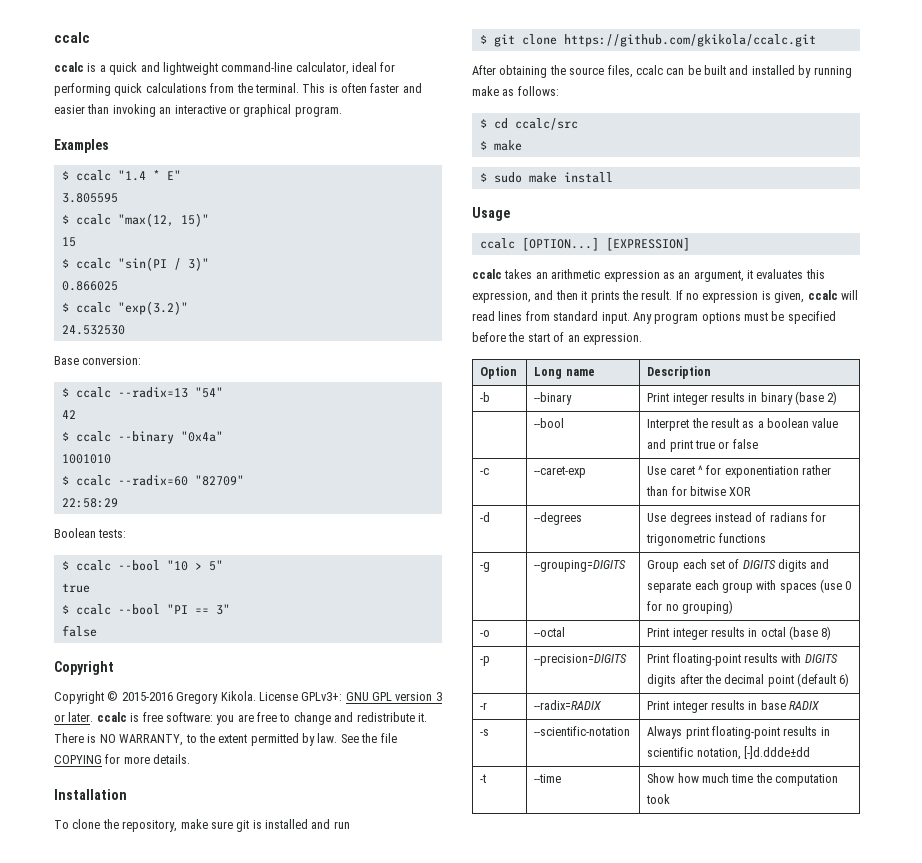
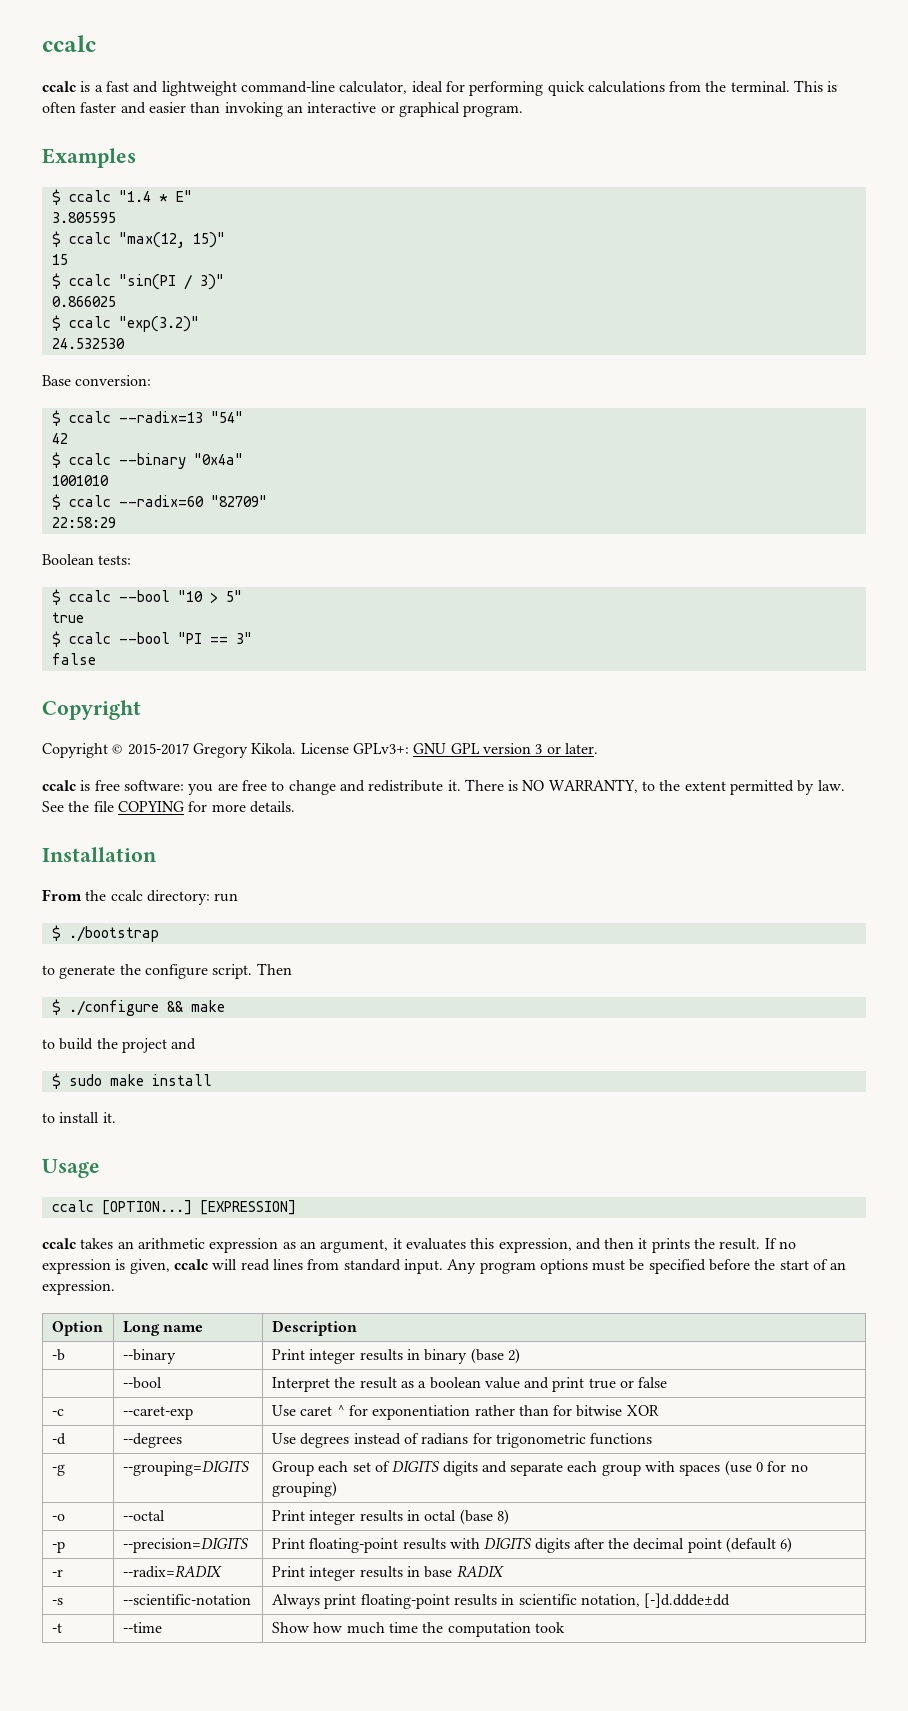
[109,62,138,75] quick -> [105,81,129,92] fast
[121,692,173,701] 2015-2016 -> [127,743,189,755] 2015-2017
(94, 717) none -> (598, 748) //
[54,819,350,832] [479,34,816,47] [472,65,852,78] [472,86,559,96] [479,118,578,130] [479,140,522,151] To clone the repository, make sure git is installed and run // $ git clone https://github.com/gkikola/ccalc.git // After obtaining the source files, ccalc can be built and installed by running make as follows: // $ cd ccalc/src // $ make -> [42,889,239,905] [51,925,159,942] [42,963,292,979] [51,999,225,1016] [42,1038,197,1053] From the ccalc directory: run // $ ./bootstrap // to generate the configure script. Then // $ ./configure && make // to build the project and
(613, 177) none -> [42,1112,116,1123] // to install it.

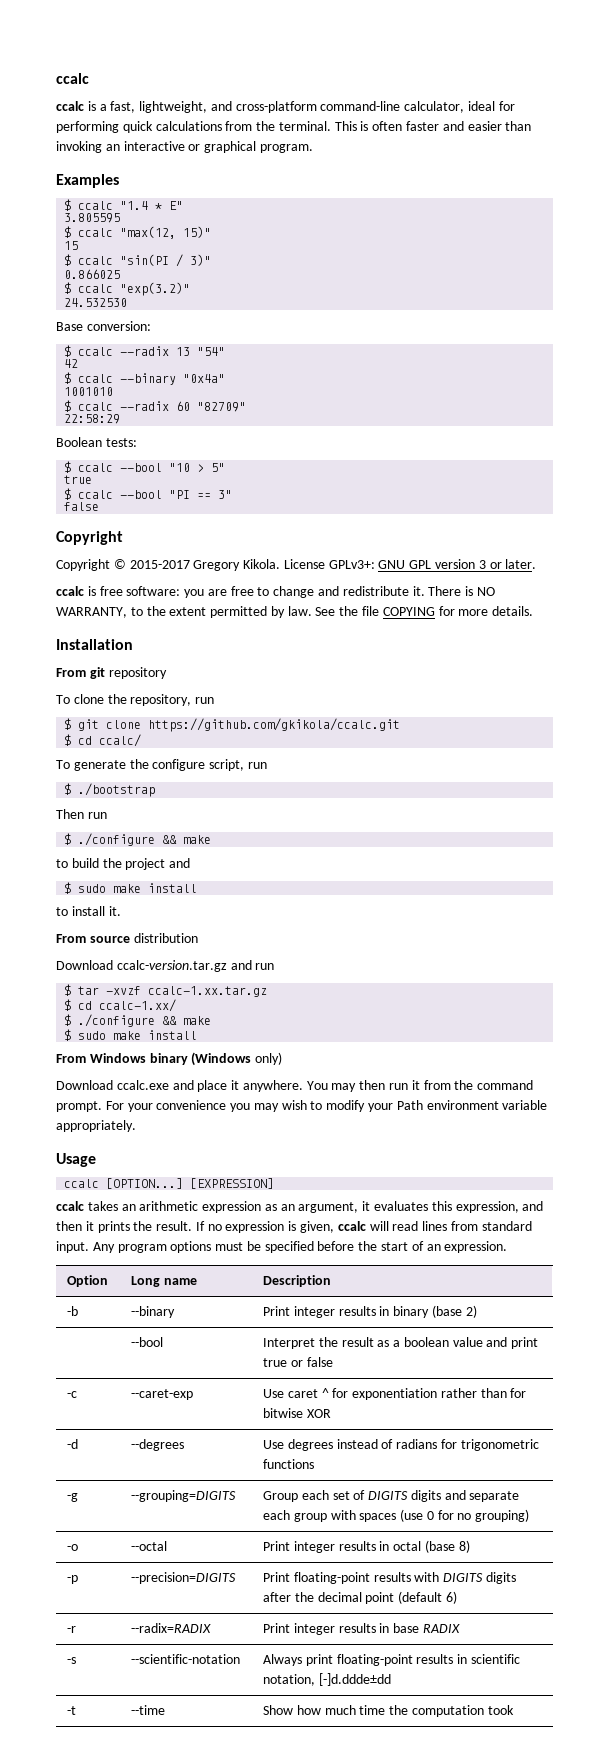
[105,81,237,96] fast and lightweight -> [110,101,317,113] fast, lightweight, and cross-platform
[118,411,203,423] --radix=13 -> [120,346,191,356] --radix 13
[118,495,204,507] --radix=60 -> [120,401,191,411] --radix 60
[85,890,239,905] [51,925,159,942] [42,964,253,979] the ccalc directory: run // $ ./bootstrap // to generate the configure script. -> [89,667,167,679] [56,694,215,706] [64,718,401,732] [64,734,142,747] [56,759,267,771] [64,783,156,797] git repository // To clone the repository, run // $ git clone https://github.com/gkikola/ccalc.git // $ cd ccalc/ // To generate the configure script, run // $ ./bootstrap //
(292, 969) none -> [87,812,107,819] run
(116, 1117) none -> [56,933,198,943] [56,960,275,972] [64,984,268,997] [64,999,177,1012] [64,1014,212,1027] [64,1029,198,1041] [56,1052,283,1066] [56,1080,534,1092] [56,1100,548,1112] [56,1120,136,1132] // From source distribution // Download ccalc-version.tar.gz and run // $ tar -xvzf ccalc-1.xx.tar.gz // $ cd ccalc-1.xx/ // $ ./configure && make // $ sudo make install // From Windows binary (Windows only) // Download ccalc.exe and place it anywhere. You may then run it from the command prompt. For your convenience you may wish to modify your Path environment variable appropriately.

